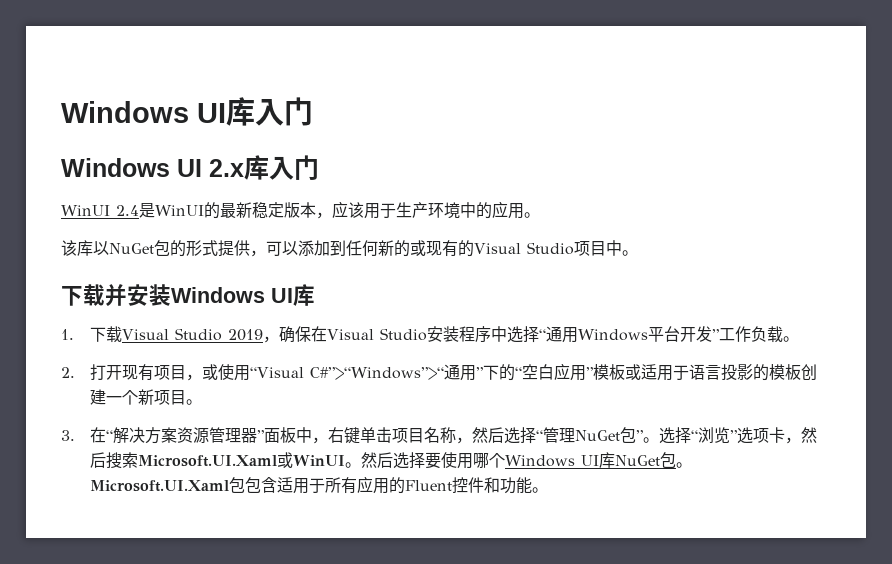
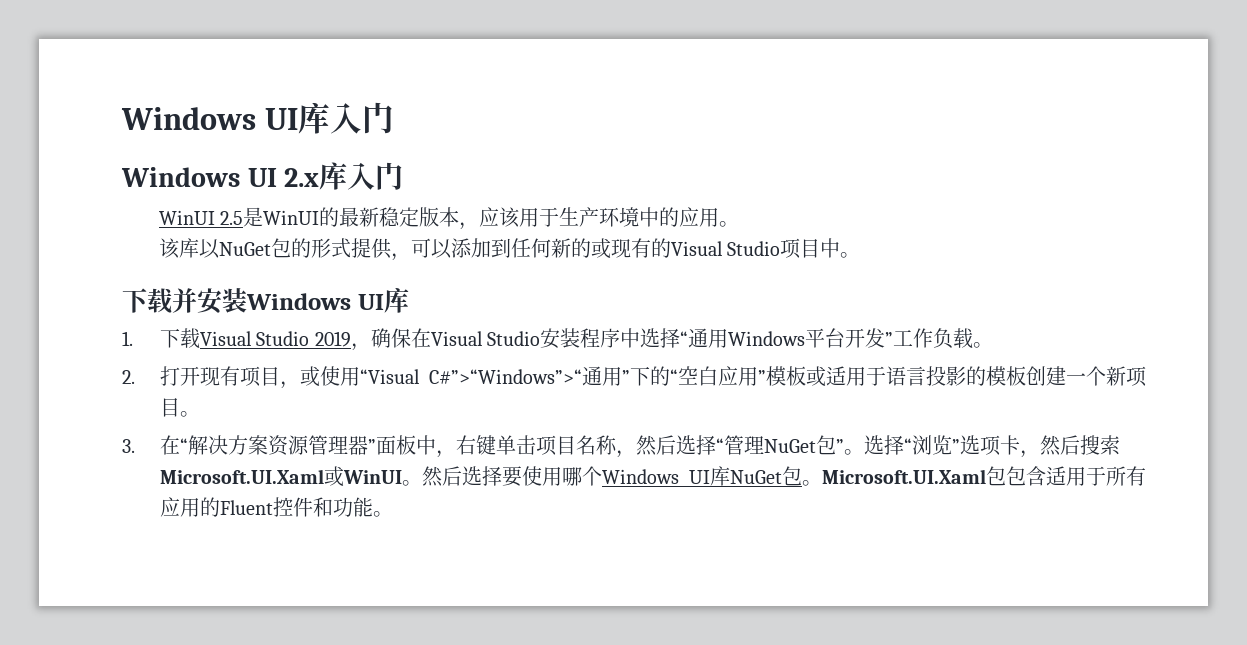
[116,205,139,216] 2.4 -> [220,211,244,225] 2.5

